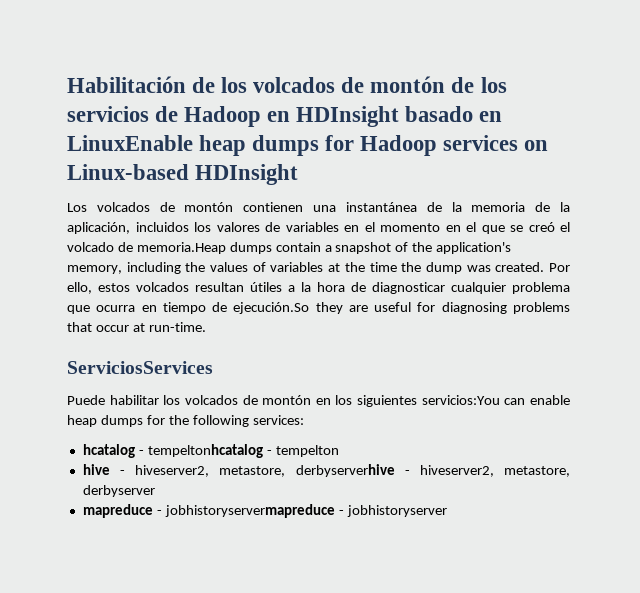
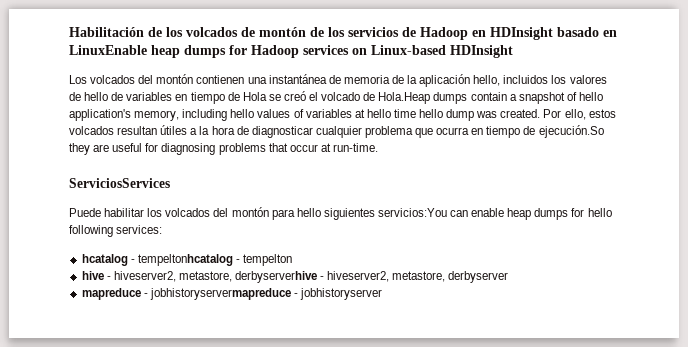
[159,202,175,212] de -> [138,75,154,84] del
[451,202,462,212] la -> (341, 79) none
[67,222,130,234] aplicación, -> [419,74,501,87] aplicación hello,
[285,222,505,234] variables en el momento en el que -> [84,92,267,104] hello de variables en tiempo de Hola
[136,242,226,254] memoria.Heap -> [378,92,431,104] Hola.Heap
[412,242,433,252] the -> [578,92,603,101] hello
[185,262,206,272] the -> [230,109,255,118] hello
[344,262,422,272] the time the -> [366,109,444,118] hello time hello
[242,395,353,405] de montón en los -> [213,207,321,220] del montón para hello
[168,415,189,425] the -> [587,208,612,217] hello

